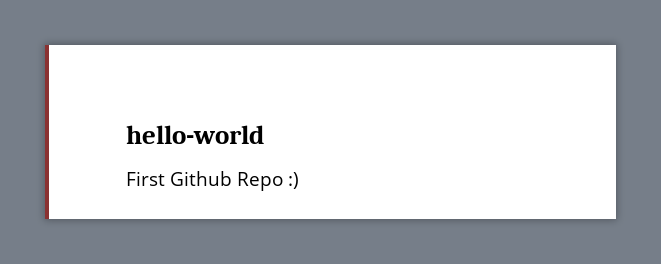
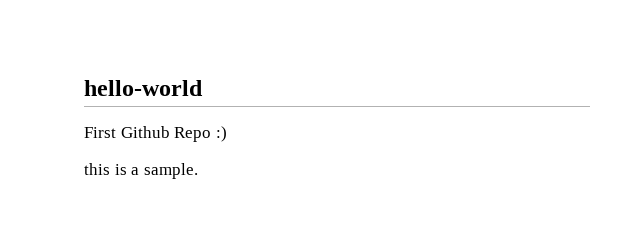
(299, 180) none -> [84,163,198,179] // this is a sample.

